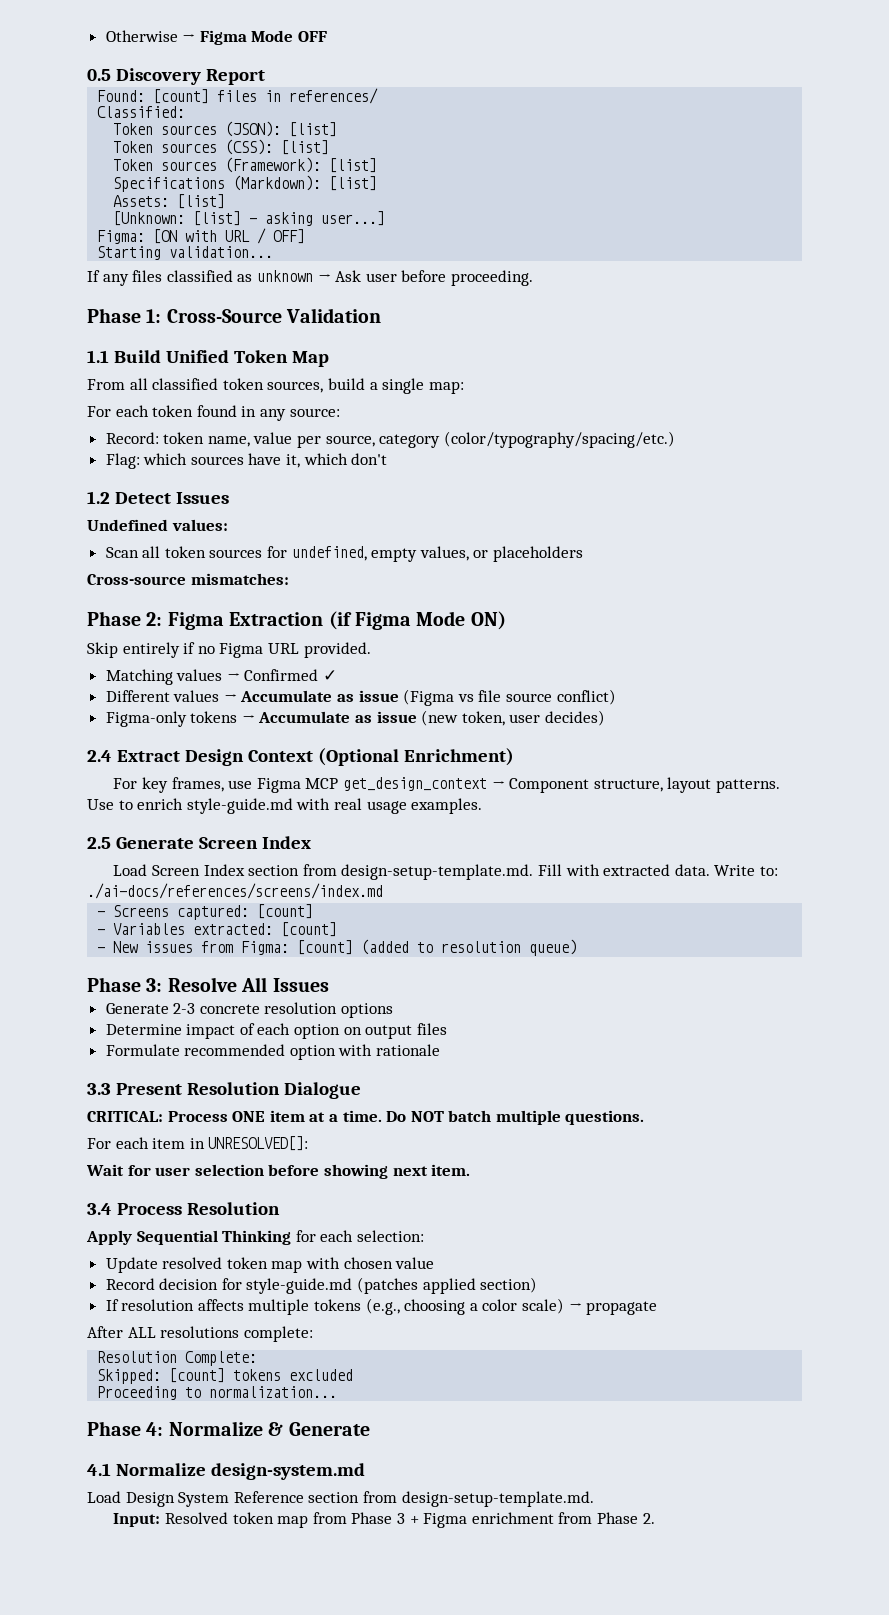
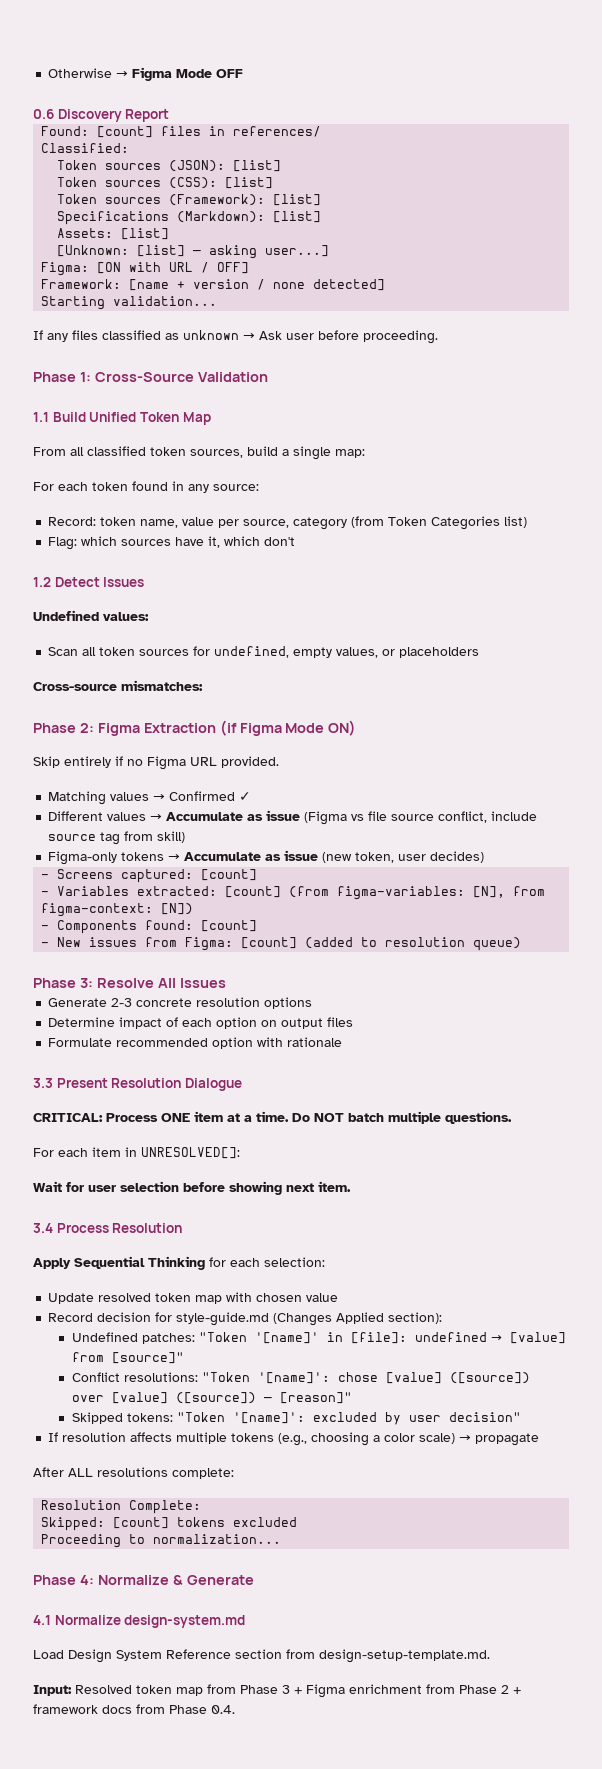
[87,69,111,81] 0.5 -> [33,109,54,119] 0.6
(306, 236) none -> [41,279,386,291] // Framework: [name + version / none detected]
[443,431,675,448] (color/typography/spacing/etc.) -> [351,516,528,530] (from Token Categories list)
[556,689,616,705] conflict) -> [438,811,538,823] [48,831,186,845] conflict, include source tag from skill)
[87,748,514,766] [113,777,780,793] [87,798,483,814] [87,836,311,849] [113,864,778,880] [87,883,383,899] // 2.4 Extract Design Context (Optional Enrichment) // For key frames, use Figma MCP get_design_context → Component structure, layout patterns. Use to enrich style-guide.md with real usage examples. // 2.5 Generate Screen Index // Load Screen Index section from design-setup-template.md. Fill with extracted data. Write to: ./ai-docs/references/screens/index.md -> (485, 857) none
(338, 929) none -> [289,886,546,900] [41,903,194,917] [41,920,258,934] (from figma-variables: [N], from figma-context: [N]) // - Components found: [count]
[357,1277,538,1294] (patches applied section) -> [273,1312,443,1326] [71,1332,566,1344] [71,1352,184,1364] [71,1372,530,1384] [71,1392,352,1404] [71,1412,521,1425] (Changes Applied section): // Undefined patches: "Token '[name]' in [file]: undefined → [value] from [source]" // Conflict resolutions: "Token '[name]': chose [value] ([source]) over [value] ([source]) — [reason]" // Skipped tokens: "Token '[name]': excluded by user decision"
[642,1513,655,1524] 2. -> [501,1685,521,1694] [33,1704,235,1714] 2 + framework docs from Phase 0.4.

